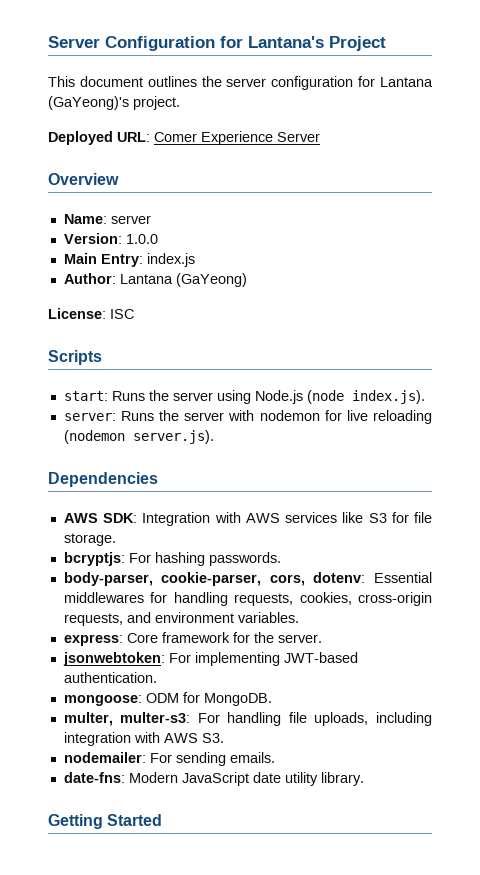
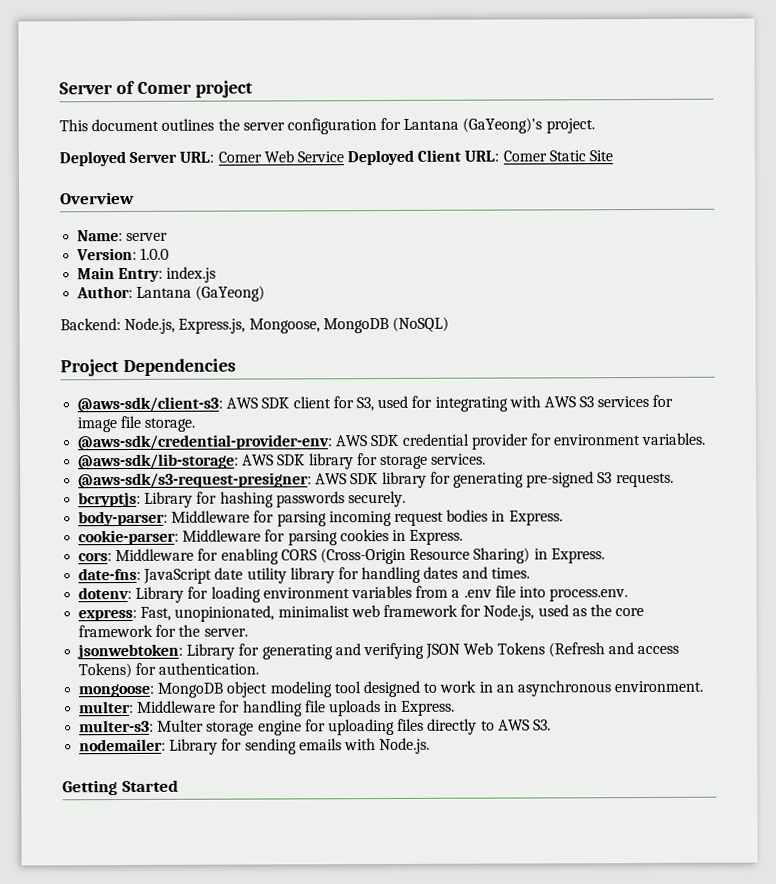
[48,36,386,51] Server Configuration for Lantana's Project -> [59,80,253,98] Server of Comer project
[117,131,320,145] URL: Comer Experience Server -> [129,149,614,166] Server URL: Comer Web Service Deployed Client URL: Comer Static Site
[48,308,134,319] [48,350,102,365] [63,390,425,404] [63,410,433,424] [63,430,214,444] [48,472,158,487] [63,512,432,526] [63,533,116,546] [63,552,281,566] [63,572,432,586] [63,592,432,606] [63,612,299,626] [63,633,158,646] License: ISC // Scripts // start: Runs the server using Node.js (node index.js). // server: Runs the server with nodemon for live reloading (nodemon server.js). // Dependencies // AWS SDK: Integration with AWS services like S3 for file storage. // bcryptjs: For hashing passwords. // body-parser, cookie-parser, cors, dotenv: Essential middlewares for handling requests, cookies, cross-origin requests, and environment variables. // express: Core -> [60,316,449,335] [60,358,236,377] [77,394,674,413] [77,415,196,433] [77,432,707,451] [78,453,487,470] [78,471,674,489] [78,490,406,508] [78,509,563,527] [78,528,464,546] [78,547,605,565] [78,566,530,584] [78,585,629,603] [78,604,645,622] Backend: Node.js, Express.js, Mongoose, MongoDB (NoSQL) // Project Dependencies // @aws-sdk/client-s3: AWS SDK client for S3, used for integrating with AWS S3 services for image file storage. // @aws-sdk/credential-provider-env: AWS SDK credential provider for environment variables. // @aws-sdk/lib-storage: AWS SDK library for storage services. // @aws-sdk/s3-request-presigner: AWS SDK library for generating pre-signed S3 requests. // bcryptjs: Library for hashing passwords securely. // body-parser: Middleware for parsing incoming request bodies in Express. // cookie-parser: Middleware for parsing cookies in Express. // cors: Middleware for enabling CORS (Cross-Origin Resource Sharing) in Express. // date-fns: JavaScript date utility library for handling dates and times. // dotenv: Library for loading environment variables from a .env file into process.env. // express: Fast, unopinionated, minimalist web framework for Node.js, used as the core
[168,652,358,666] [63,672,157,683] [63,692,272,706] [63,712,432,726] [63,732,224,746] [63,752,275,766] [63,772,364,786] For implementing JWT-based authentication. // mongoose: ODM for MongoDB. // multer, multer-s3: For handling file uploads, including integration with AWS S3. // nodemailer: For sending emails. // date-fns: Modern JavaScript date utility library. -> [186,642,680,660] [78,662,260,679] [78,680,704,698] [78,700,456,717] [79,718,551,736] [79,737,431,755] Library for generating and verifying JSON Web Tokens (Refresh and access Tokens) for authentication. // mongoose: MongoDB object modeling tool designed to work in an asynchronous environment. // multer: Middleware for handling file uploads in Express. // multer-s3: Multer storage engine for uploading files directly to AWS S3. // nodemailer: Library for sending emails with Node.js.

